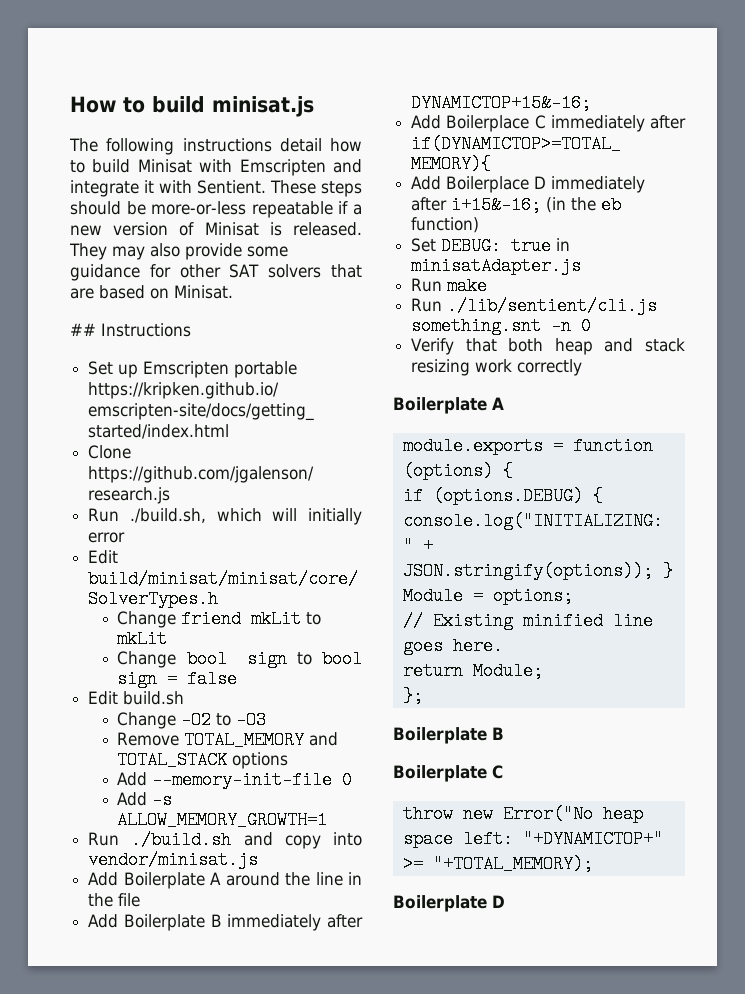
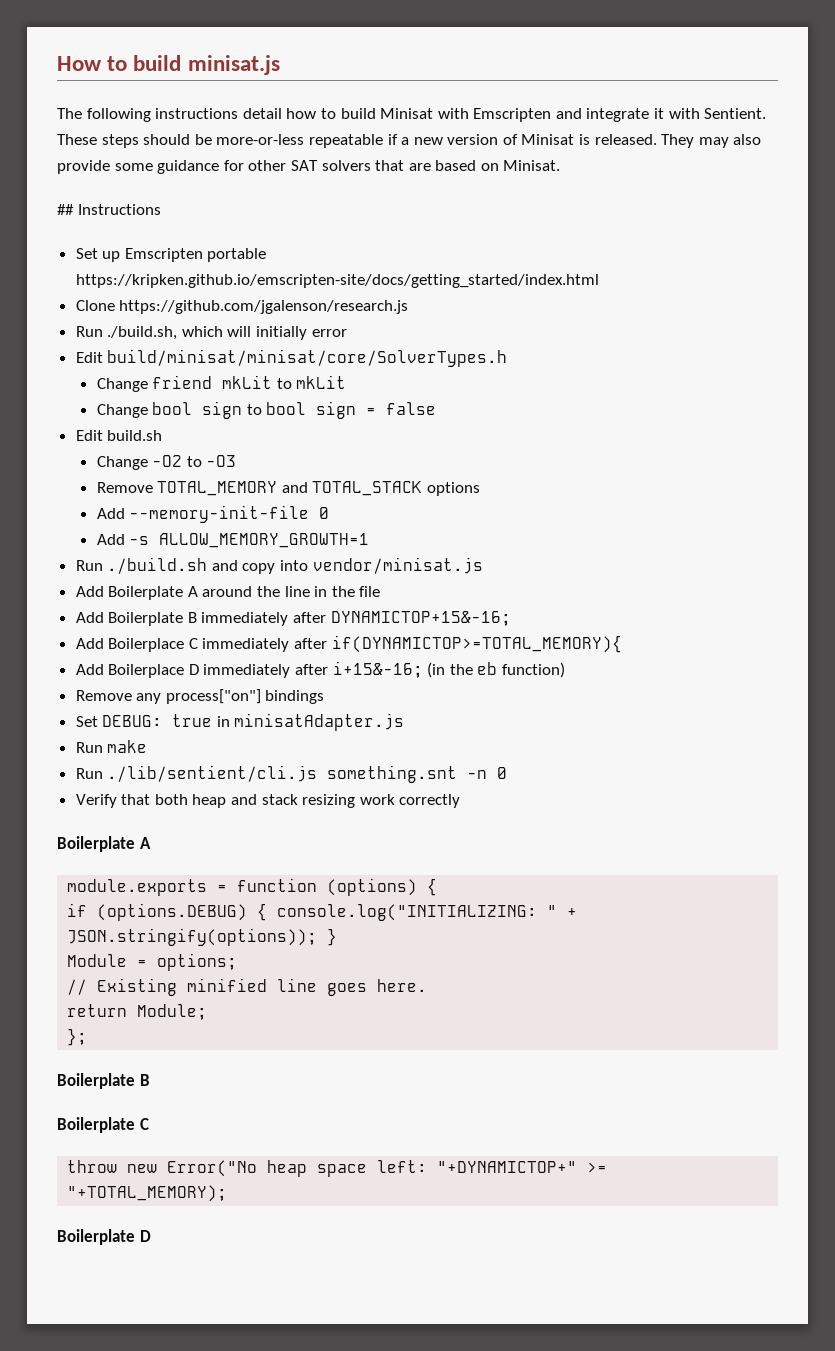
(480, 225) none -> [75,689,325,704] // Remove any process["on"] bindings

